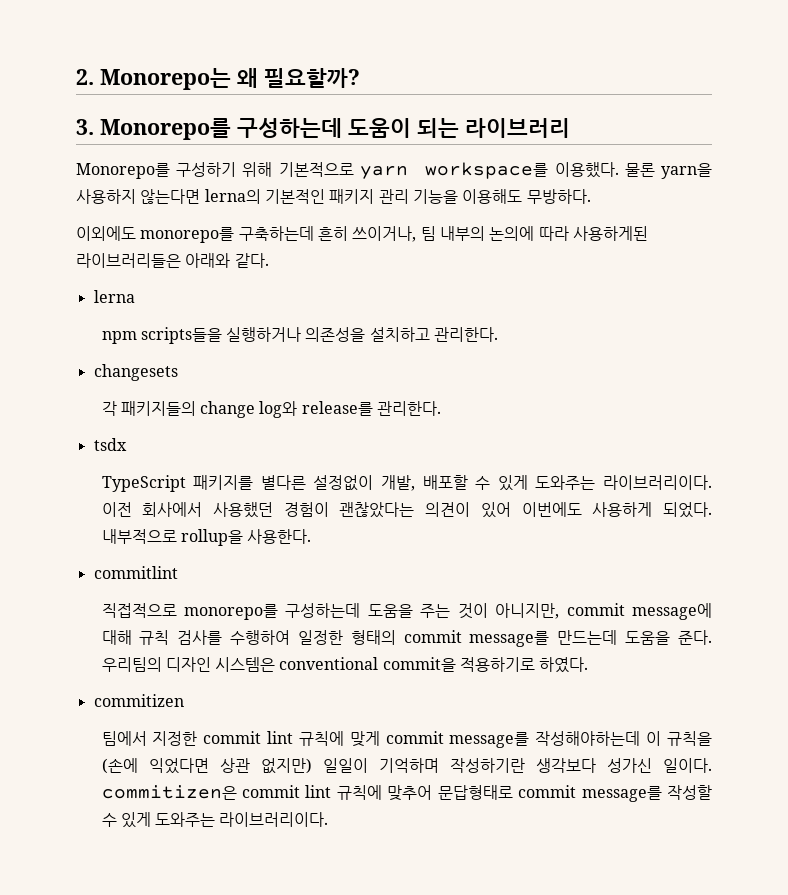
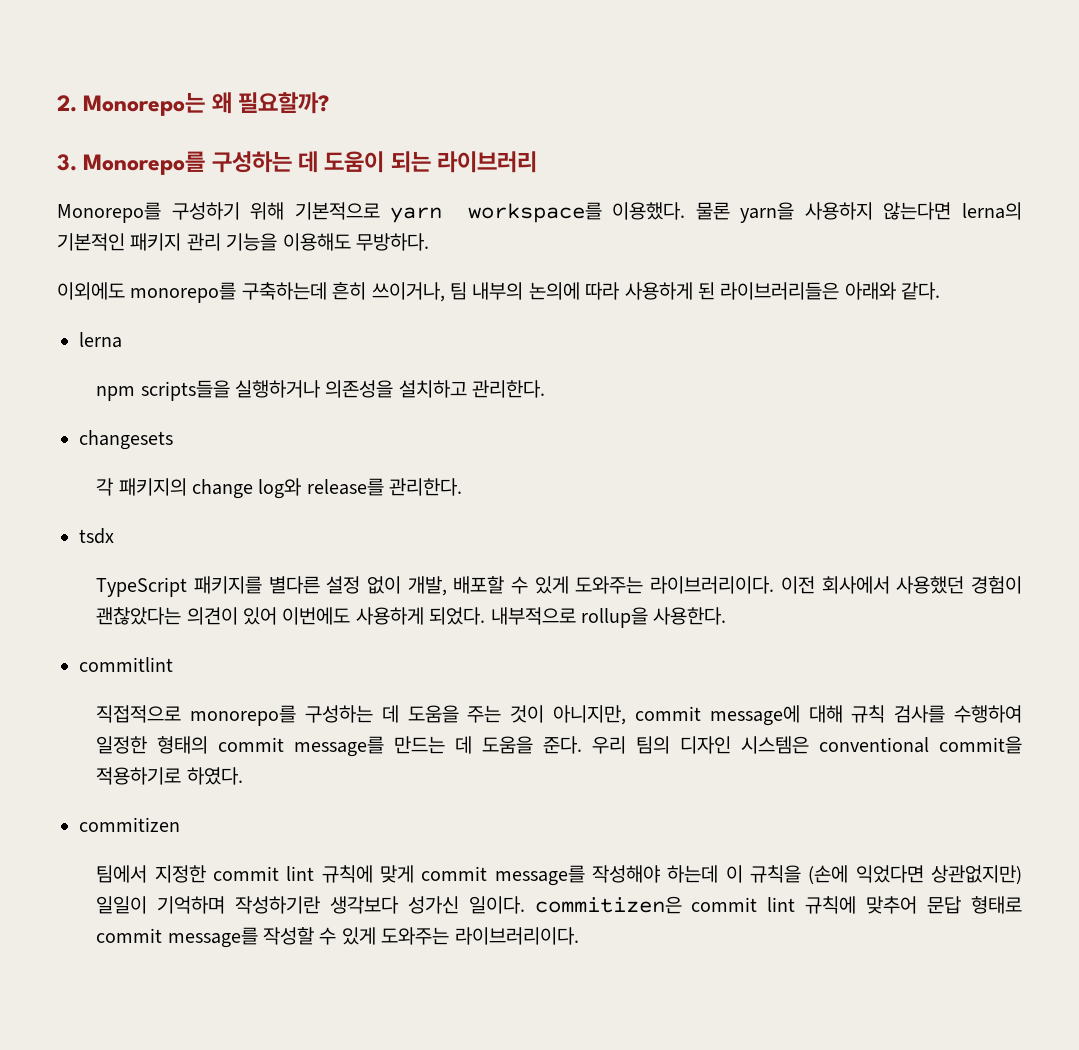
[237,118,342,138] 구성하는데 -> [211,151,319,173] 구성하는 데
[572,226,648,241] 사용하게된 -> [624,282,715,300] 사용하게 된
[120,401,196,416] 패키지들의 -> [118,478,187,496] 패키지의
[313,475,374,491] 설정없이 -> [326,576,401,594] 설정 없이
[285,603,361,618] 구성하는데 -> [304,705,399,723] 구성하는 데
[557,630,712,645] [101,657,162,672] 만드는데 도움을 준다. 우리팀의 -> [394,736,671,754] 만드는 데 도움을 준다. 우리 팀의
[535,731,641,746] 작성해야하는데 -> [591,865,719,883] 작성해야 하는데
[219,758,312,774] 상관 없지만) -> [931,865,1023,885] 상관없지만)
[437,785,513,800] 문답형태로 -> [927,896,1022,914] 문답 형태로

